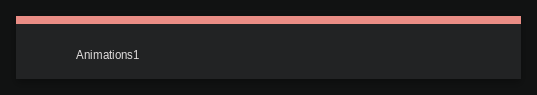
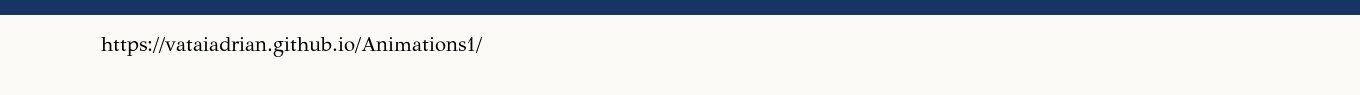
[76,50,139,59] Animations1 -> [101,37,483,57] https://vataiadrian.github.io/Animations1/

